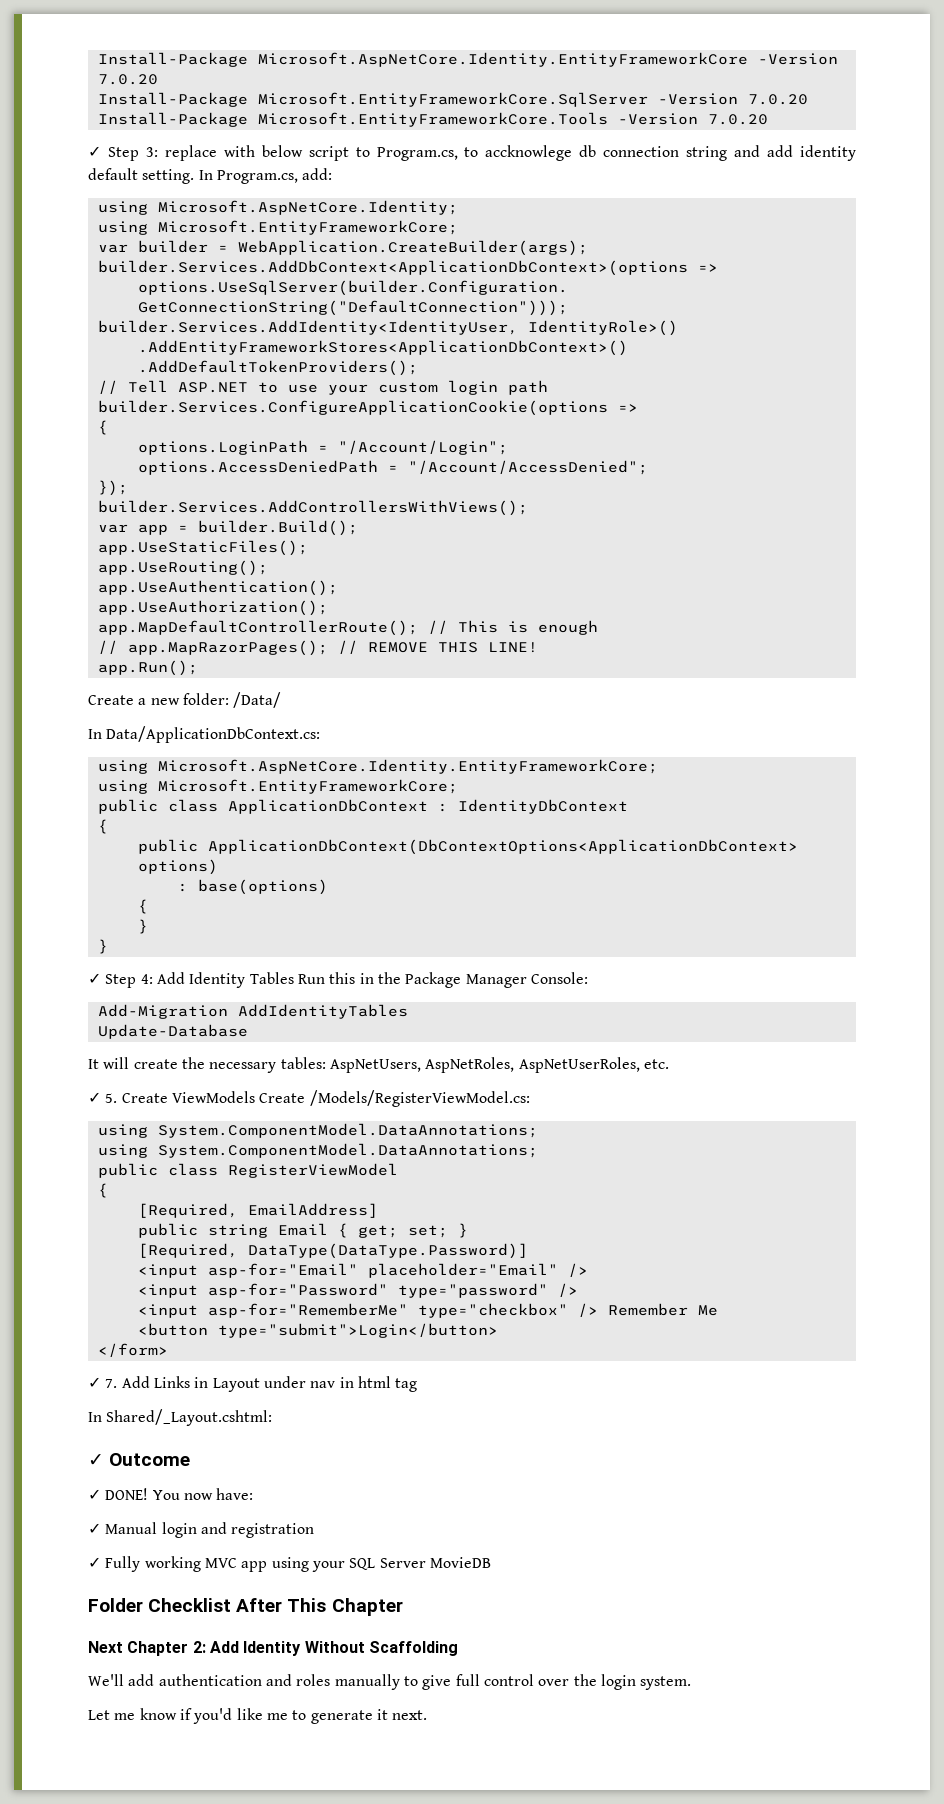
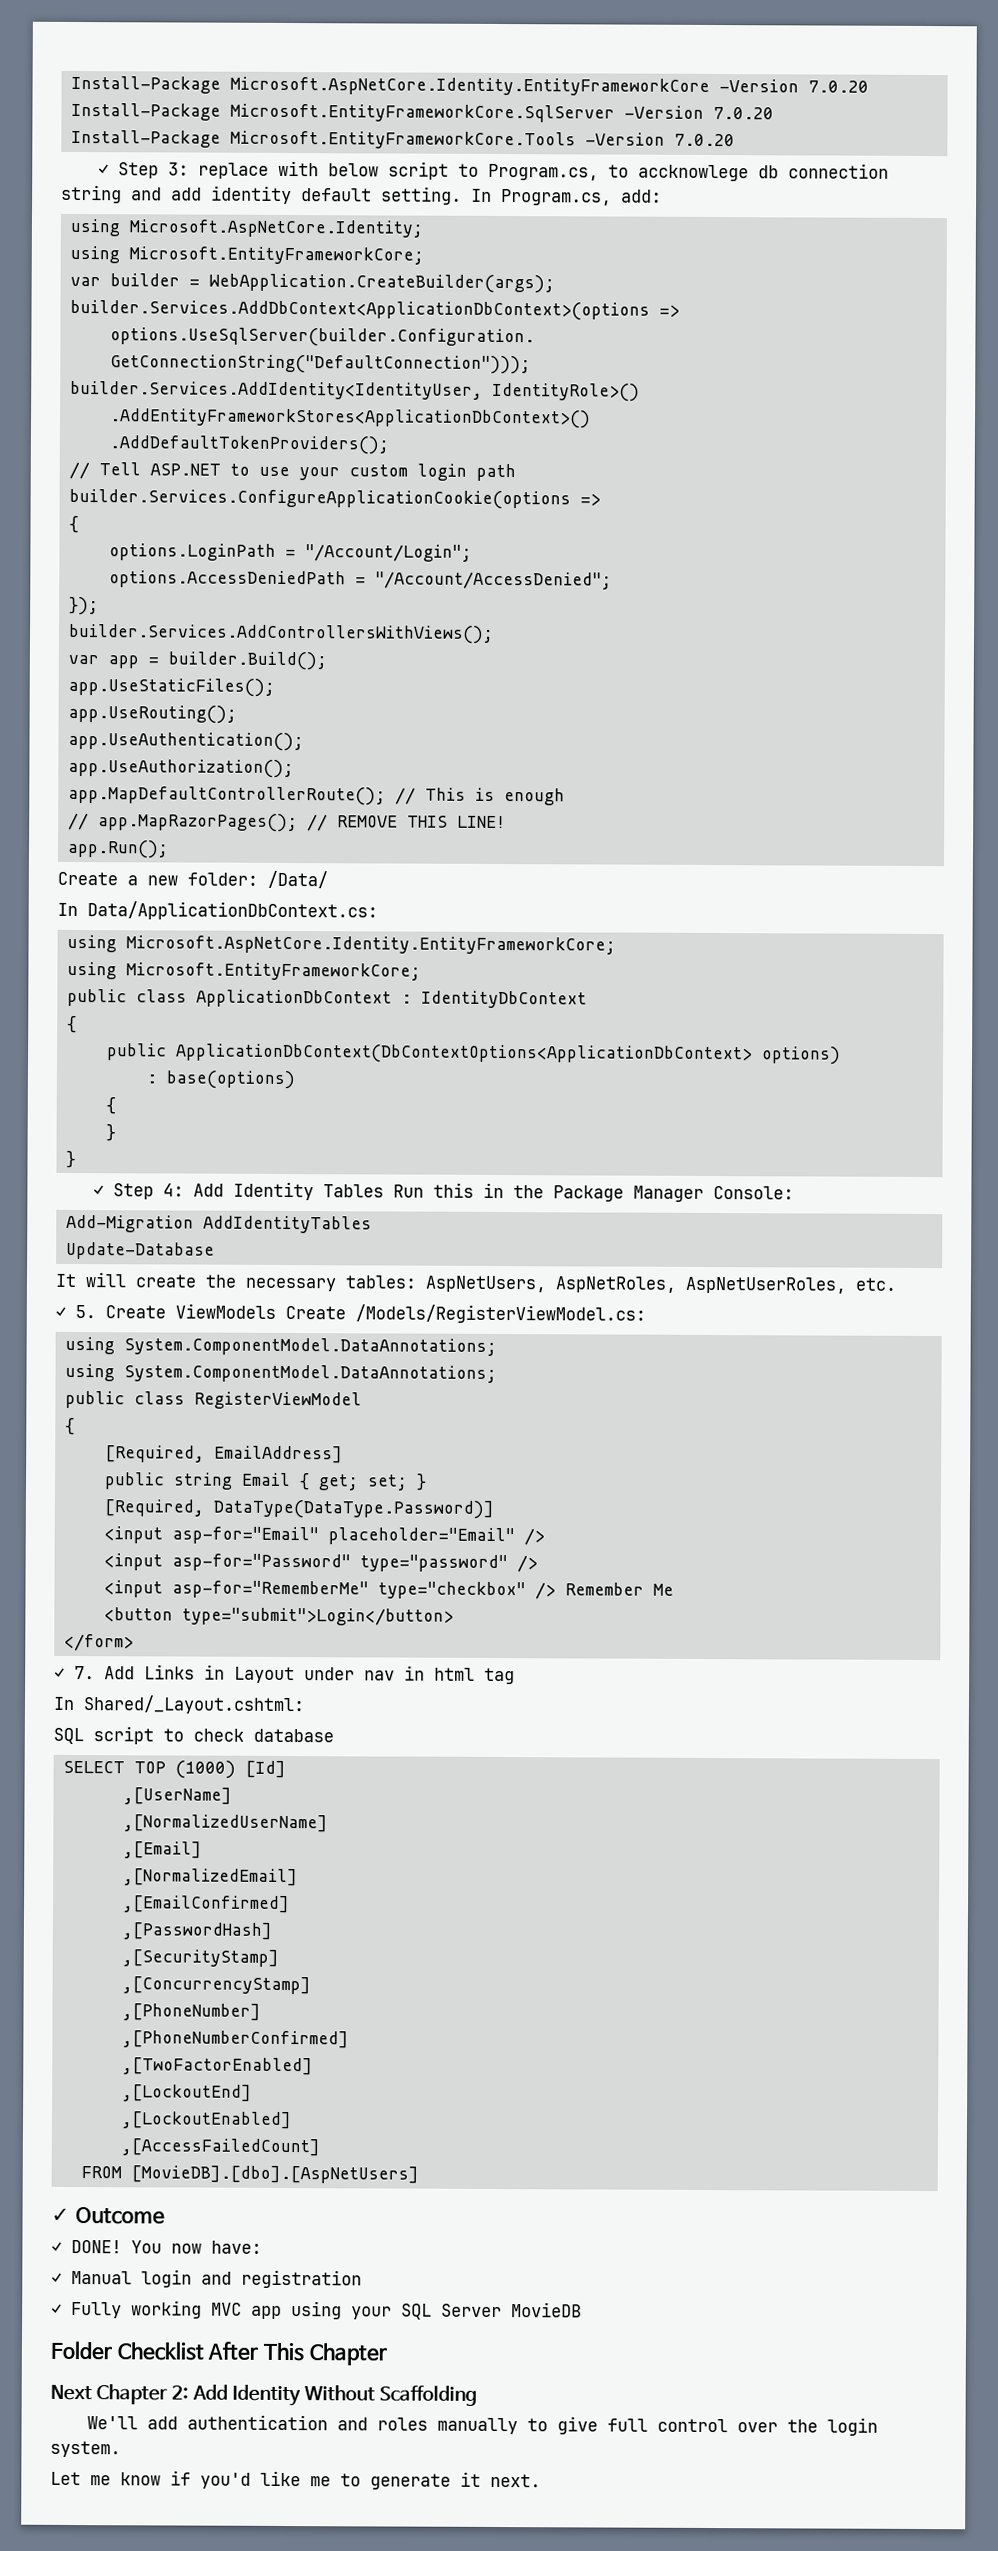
(273, 1417) none -> [53,1726,334,1745] [62,1760,286,1779] [122,1787,232,1805] [122,1814,328,1833] [122,1841,202,1859] [122,1868,298,1887] [121,1895,290,1914] [121,1922,272,1940] [121,1949,279,1967] [121,1976,311,1995] [121,2003,261,2021] [121,2030,349,2049] [121,2057,313,2076] [121,2084,252,2102] [120,2111,292,2130] [120,2138,320,2157] [80,2165,419,2184] // SQL script to check database // SELECT TOP (1000) [Id] // ,[UserName] // ,[NormalizedUserName] // ,[Email] // ,[NormalizedEmail] // ,[EmailConfirmed] // ,[PasswordHash] // ,[SecurityStamp] // ,[ConcurrencyStamp] // ,[PhoneNumber] // ,[PhoneNumberConfirmed] // ,[TwoFactorEnabled] // ,[LockoutEnd] // ,[LockoutEnabled] // ,[AccessFailedCount] // FROM [MovieDB].[dbo].[AspNetUsers]

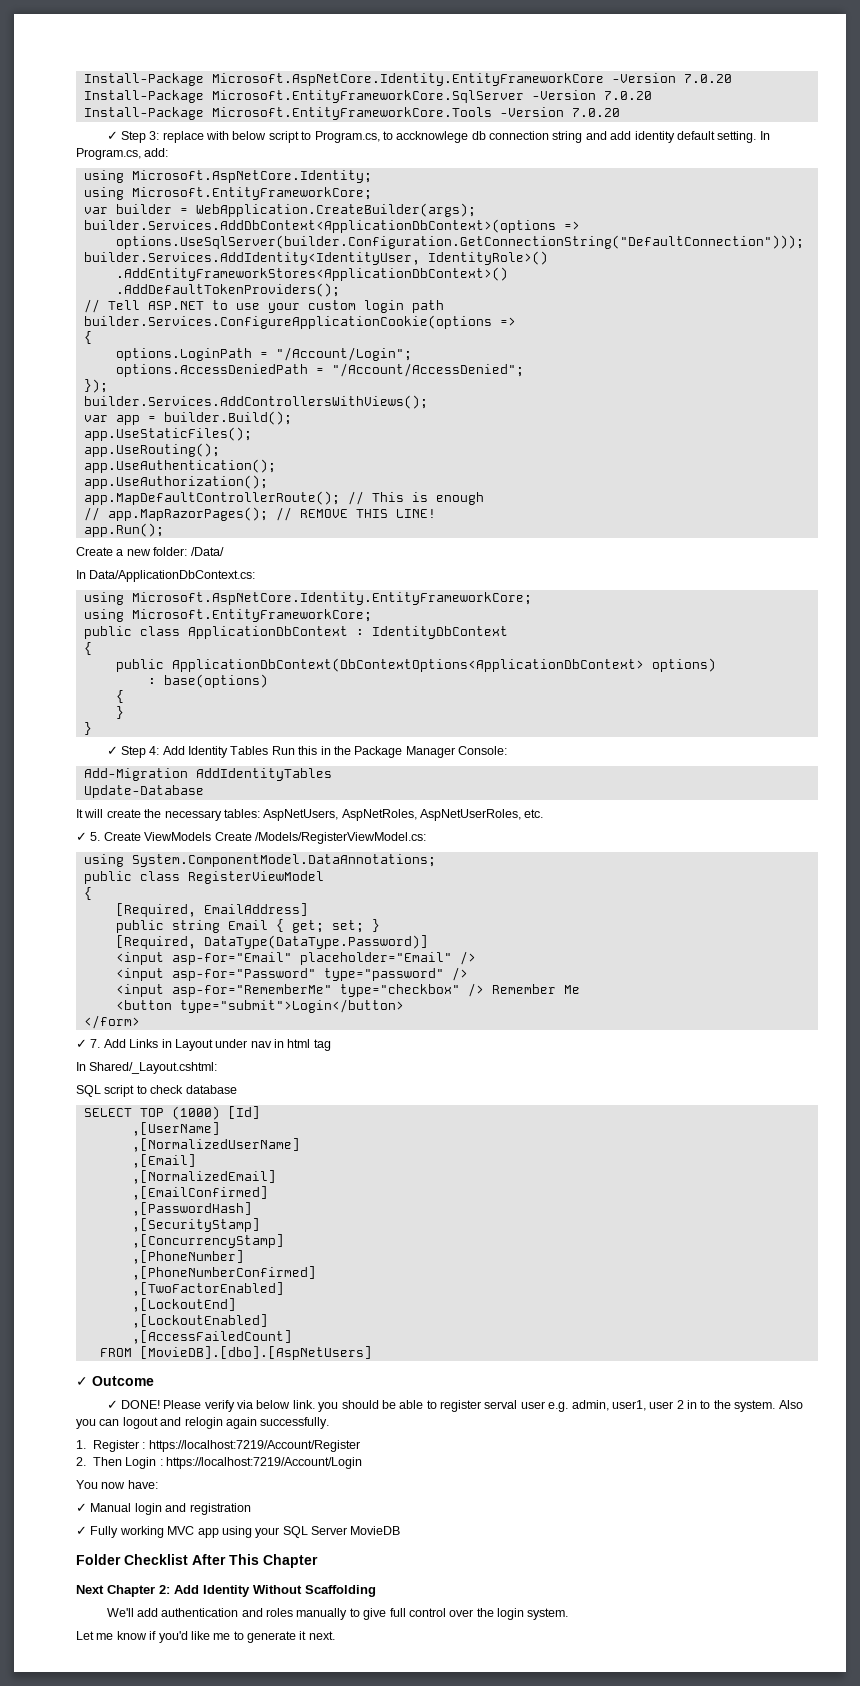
[64,1363,497,1383] // using System.ComponentModel.DataAnnotations; -> (436, 860) none
(122, 2246) none -> [163,1400,803,1412] [76,1417,330,1429] [76,1440,360,1452] [76,1457,363,1469] Please verify via below link. you should be able to register serval user e.g. admin, user1, user 2 in to the system. Also you can logout and relogin again successfully. // 1. Register : https://localhost:7219/Account/Register // 2. Then Login : https://localhost:7219/Account/Login //

